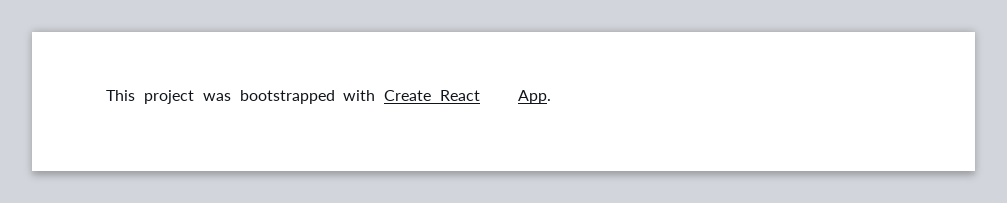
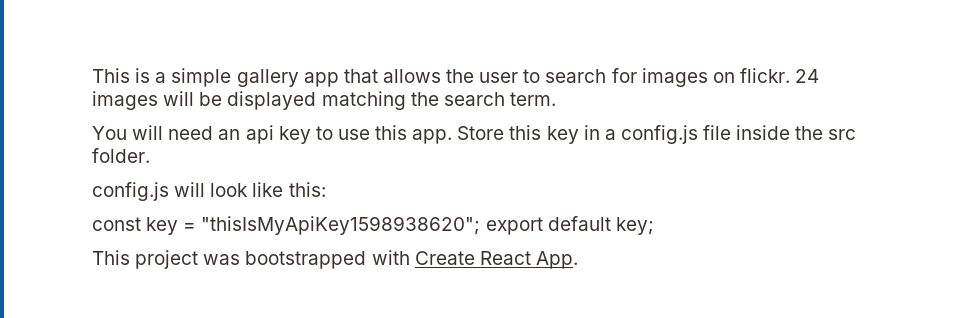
[106,90,135,101] This -> [92,68,820,87] [92,91,556,110] [92,125,857,144] [92,148,150,163] [92,182,326,201] [92,216,654,235] [92,250,130,265] This is a simple gallery app that allows the user to search for images on flickr. 24 images will be displayed matching the search term. // You will need an api key to use this app. Store this key in a config.js file inside the src folder. // config.js will look like this: // const key = "thisIsMyApiKey1598938620"; export default key; // This

